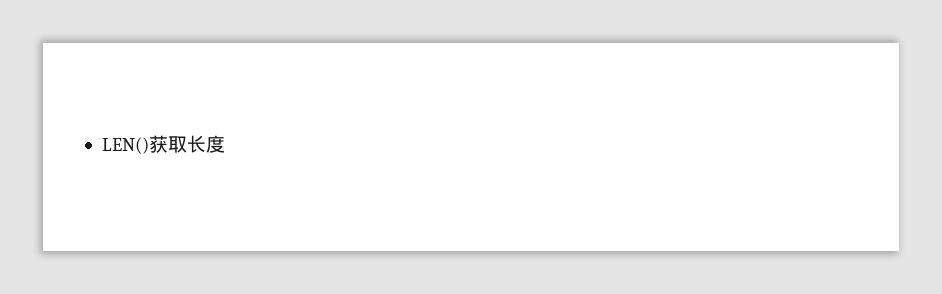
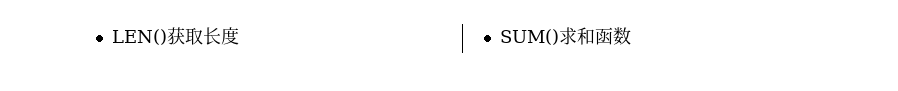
(225, 144) none -> [499,27,631,45] // SUM()求和函数

